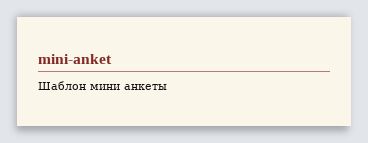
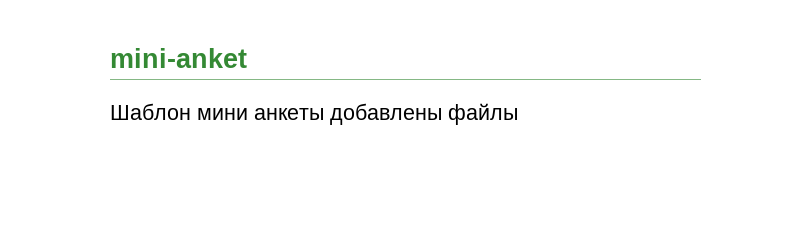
(167, 87) none -> [330,103,518,125] добавлены файлы

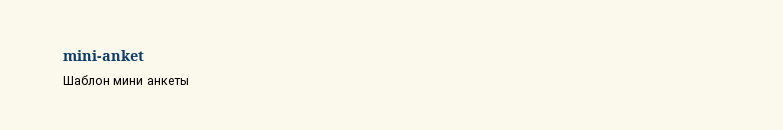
[330,103,518,125] добавлены файлы -> (189, 81) none

